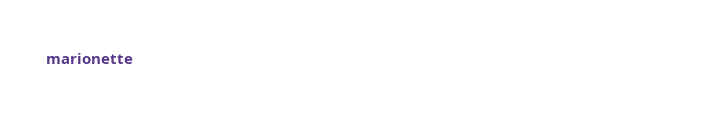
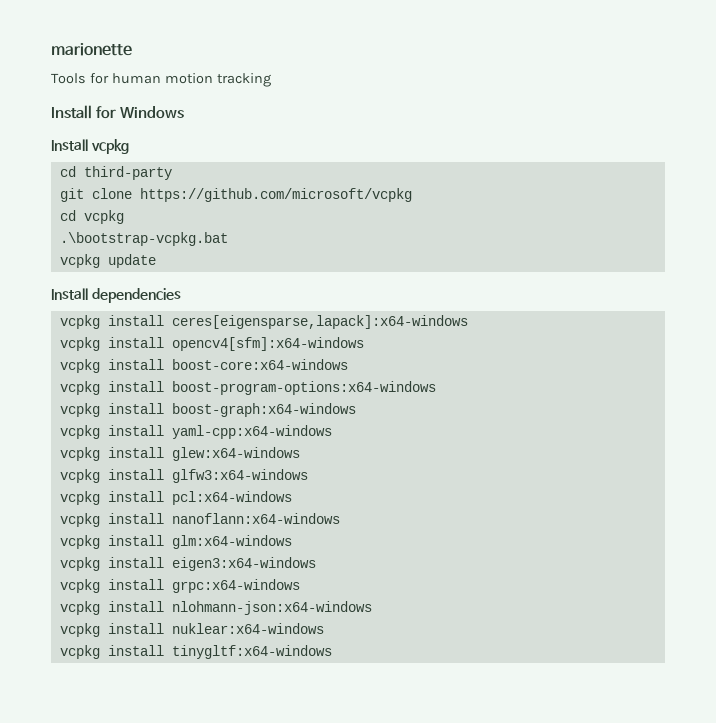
(133, 58) none -> [51,73,271,87] [51,105,185,119] [51,139,129,154] [59,166,172,180] [59,188,412,202] [59,210,124,224] [59,232,228,246] [59,254,156,268] [51,288,181,303] [59,315,468,329] [59,337,364,351] [59,359,348,373] [59,381,436,395] [59,403,356,417] [59,425,332,439] [59,447,300,461] [59,469,308,483] [59,491,292,505] [59,513,340,527] [59,535,292,549] [59,557,316,571] [59,579,300,593] [59,601,372,615] [59,623,324,637] [59,645,332,659] // Tools for human motion tracking // Install for Windows // Install vcpkg // cd third-party // git clone https://github.com/microsoft/vcpkg // cd vcpkg // .\bootstrap-vcpkg.bat // vcpkg update // Install dependencies // vcpkg install ceres[eigensparse,lapack]:x64-windows // vcpkg install opencv4[sfm]:x64-windows // vcpkg install boost-core:x64-windows // vcpkg install boost-program-options:x64-windows // vcpkg install boost-graph:x64-windows // vcpkg install yaml-cpp:x64-windows // vcpkg install glew:x64-windows // vcpkg install glfw3:x64-windows // vcpkg install pcl:x64-windows // vcpkg install nanoflann:x64-windows // vcpkg install glm:x64-windows // vcpkg install eigen3:x64-windows // vcpkg install grpc:x64-windows // vcpkg install nlohmann-json:x64-windows // vcpkg install nuklear:x64-windows // vcpkg install tinygltf:x64-windows

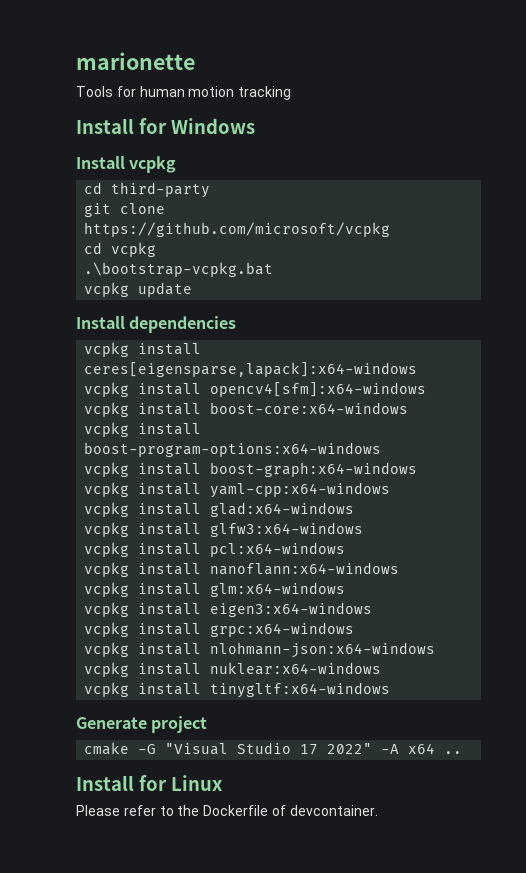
[171,447,300,461] glew:x64-windows -> [210,502,355,517] glad:x64-windows
(332, 652) none -> [76,716,208,733] [84,742,463,755] [76,775,223,791] [76,805,378,816] // Generate project // cmake -G "Visual Studio 17 2022" -A x64 .. // Install for Linux // Please refer to the Dockerfile of devcontainer.

